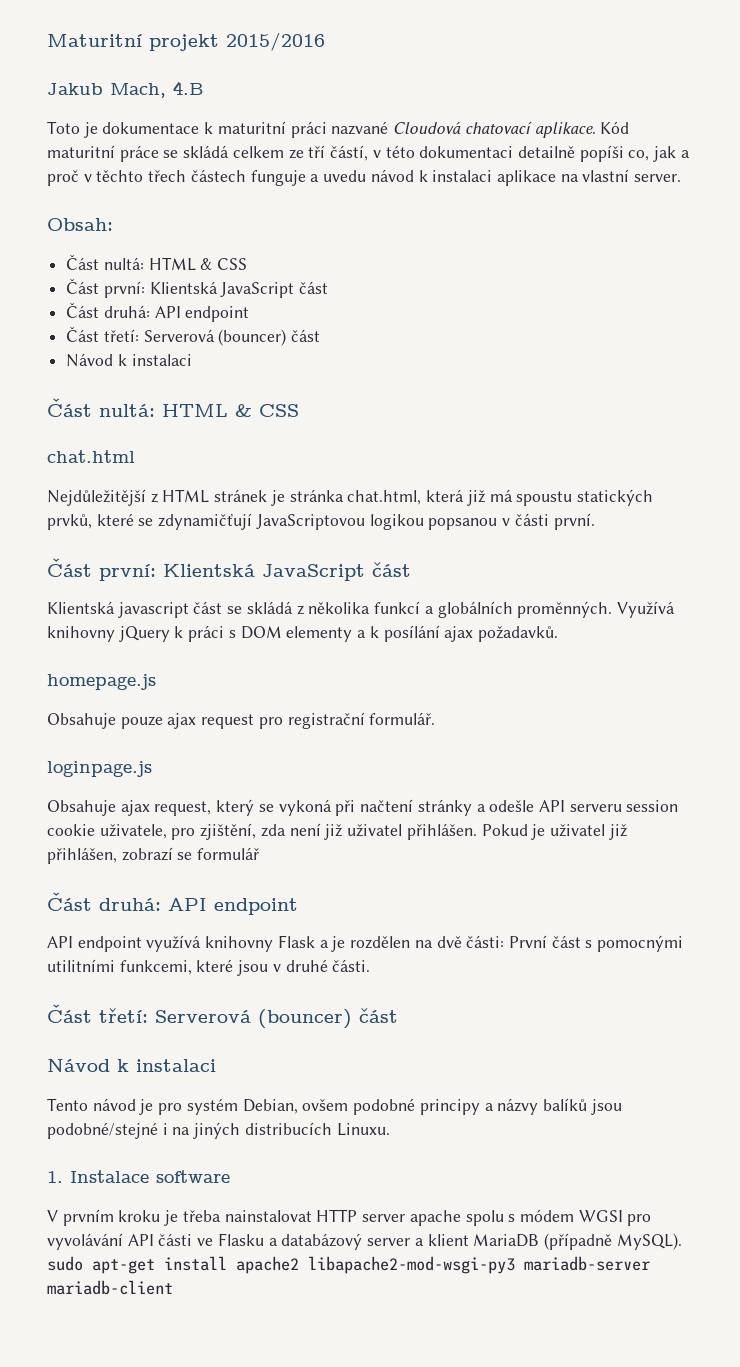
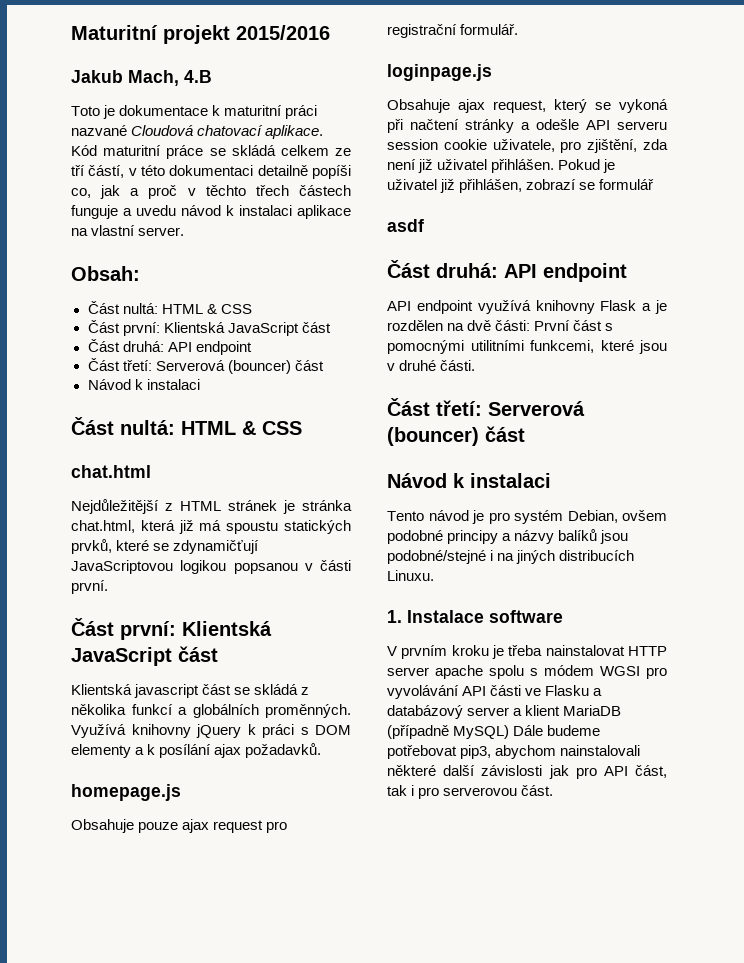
(260, 853) none -> [387,219,424,232] // asdf
[616,1233,682,1250] [47,1256,650,1274] [47,1280,173,1295] MySQL). sudo apt-get install apache2 libapache2-mod-wsgi-py3 mariadb-server mariadb-client -> [453,725,601,739] [387,745,641,759] [387,765,667,779] [387,785,554,799] MySQL) Dále budeme potřebovat pip3, abychom nainstalovali některé další závislosti jak pro API část, tak i pro serverovou část.

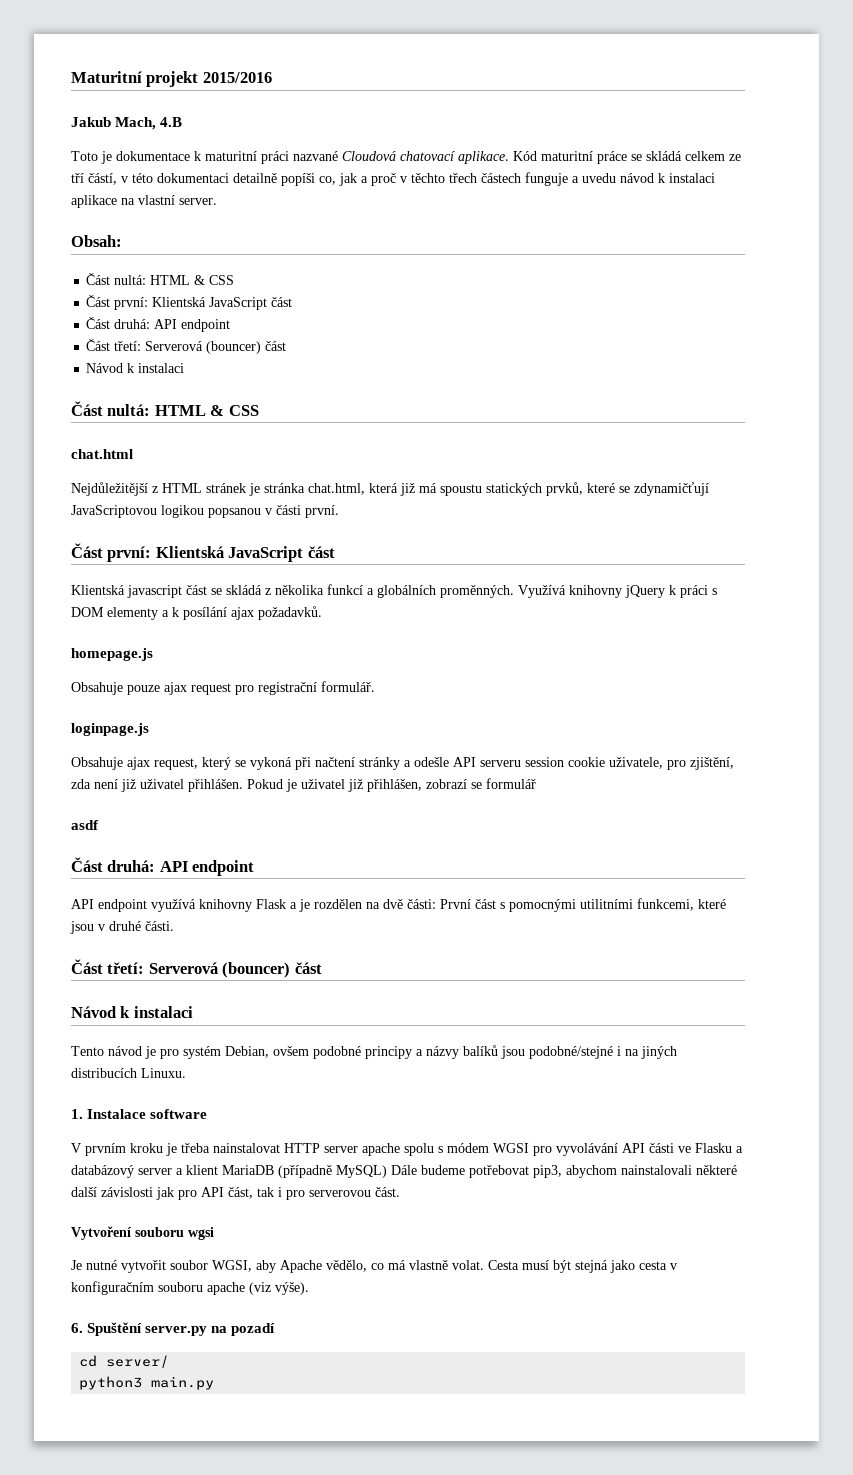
(554, 790) none -> [71,1226,214,1240] [71,1260,677,1273] [71,1281,309,1295] [71,1322,276,1336] [79,1355,170,1368] [79,1376,215,1390] // Vytvoření souboru wgsi // Je nutné vytvořit soubor WGSI, aby Apache vědělo, co má vlastně volat. Cesta musí být stejná jako cesta v konfiguračním souboru apache (viz výše). // 6. Spuštění server.py na pozadí // cd server/ // python3 main.py

